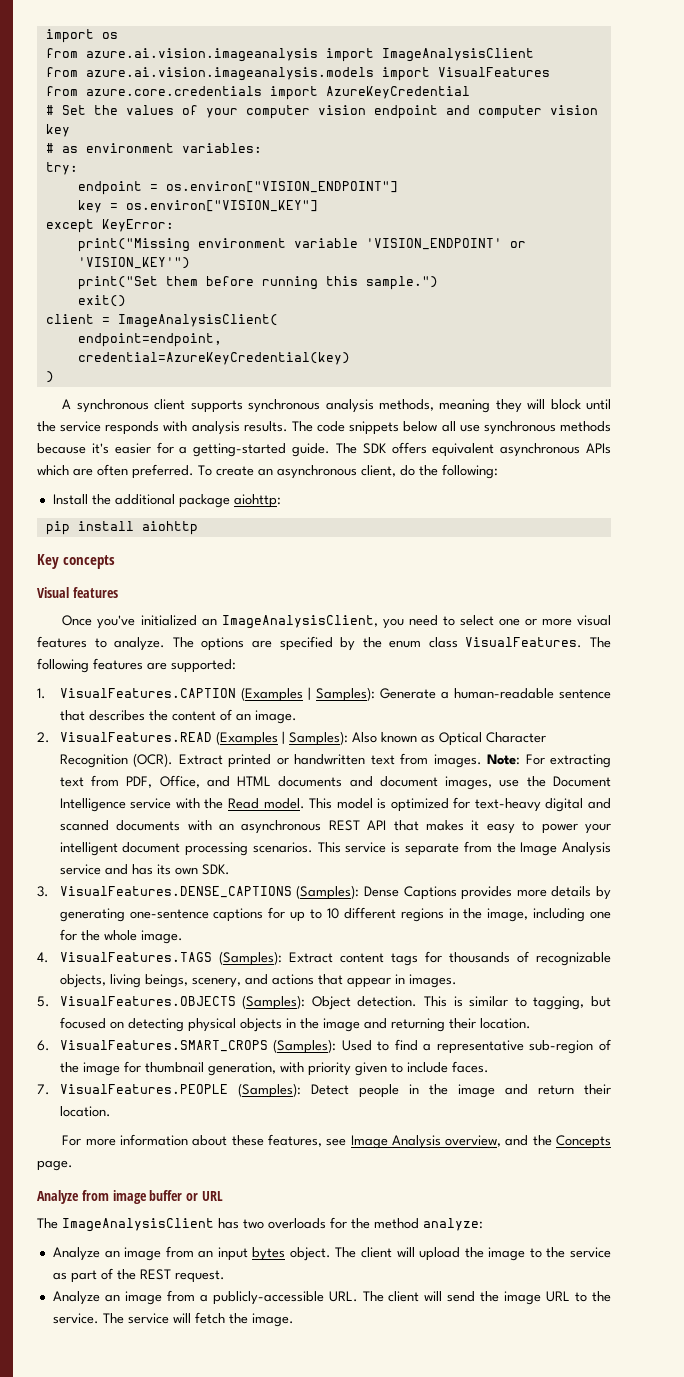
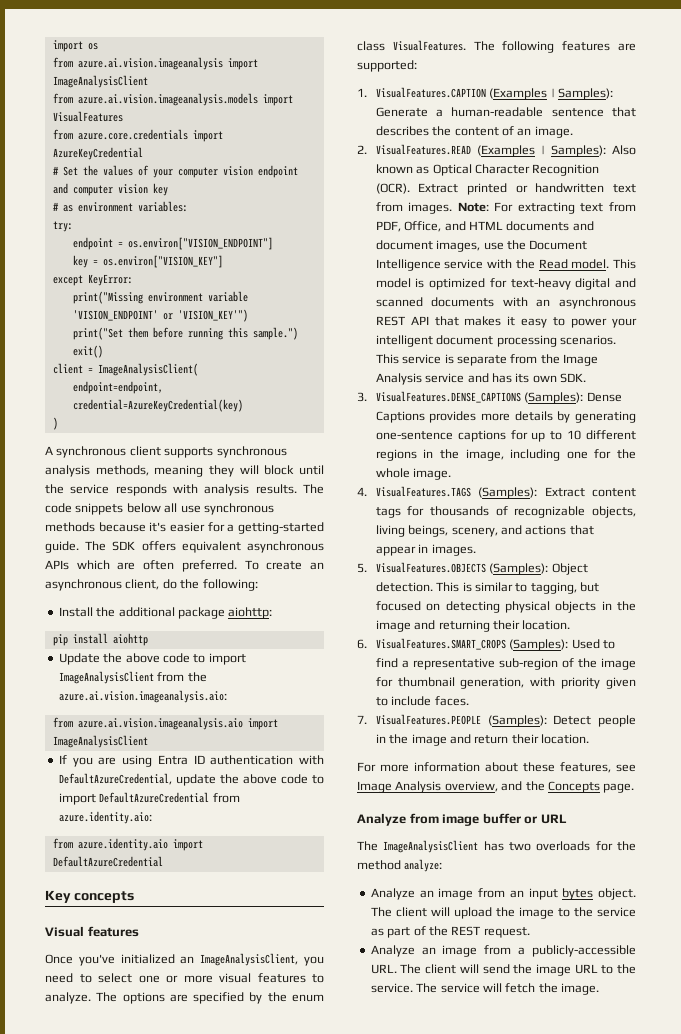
(198, 528) none -> [58,653,246,665] [58,671,207,684] [58,690,227,703] [52,717,278,730] [52,735,148,748] [58,755,324,767] [58,773,325,786] [58,792,240,805] [58,811,152,824] [52,838,203,851] [52,856,163,867] // Update the above code to import ImageAnalysisClient from the azure.ai.vision.imageanalysis.aio: // from azure.ai.vision.imageanalysis.aio import ImageAnalysisClient // If you are using Entra ID authentication with DefaultAzureCredential, update the above code to import DefaultAzureCredential from azure.identity.aio: // from azure.identity.aio import DefaultAzureCredential

